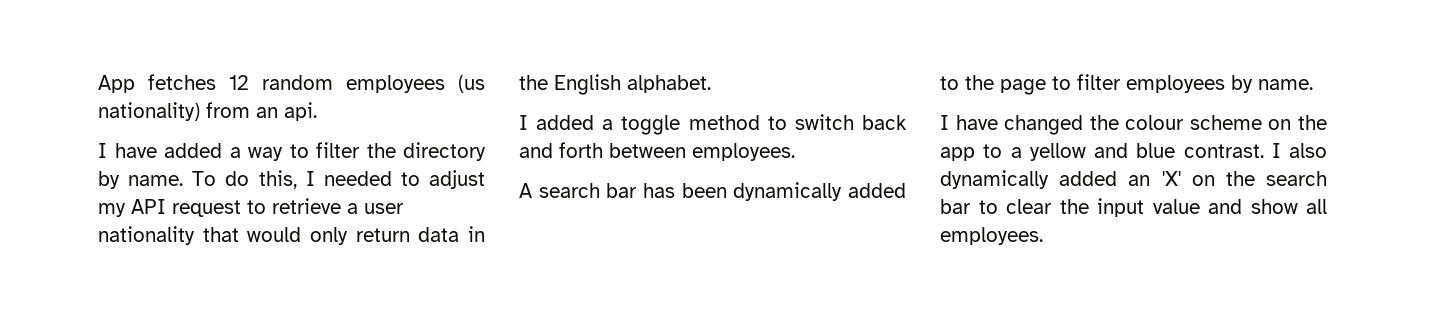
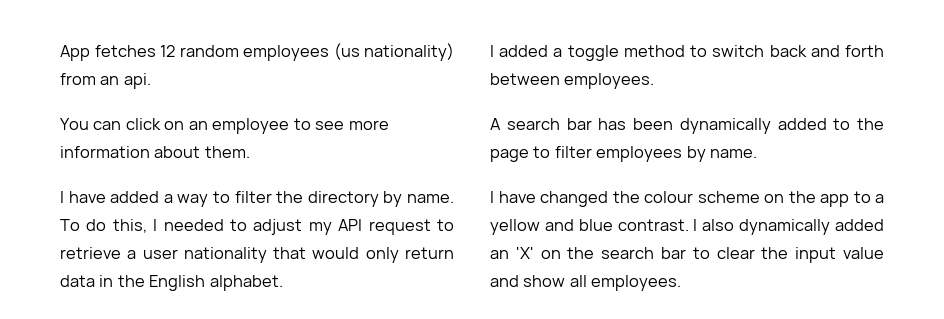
(317, 111) none -> [60,118,389,134] [60,146,250,158] // You can click on an employee to see more information about them.

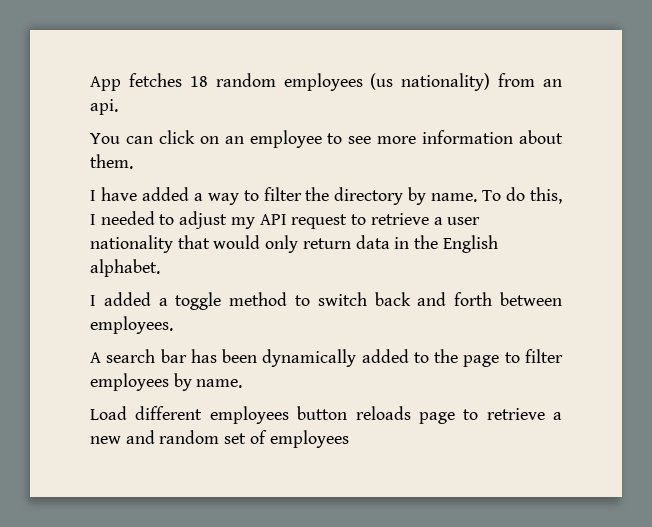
[160,45,175,57] 12 -> [189,76,208,87] 18
[490,191,884,207] [490,219,884,235] [490,247,884,263] [490,275,682,291] I have changed the colour scheme on the app to a yellow and blue contrast. I also dynamically added an 'X' on the search bar to clear the input value and show all employees. -> [90,406,562,424] [90,430,349,448] Load different employees button reloads page to retrieve a new and random set of employees

